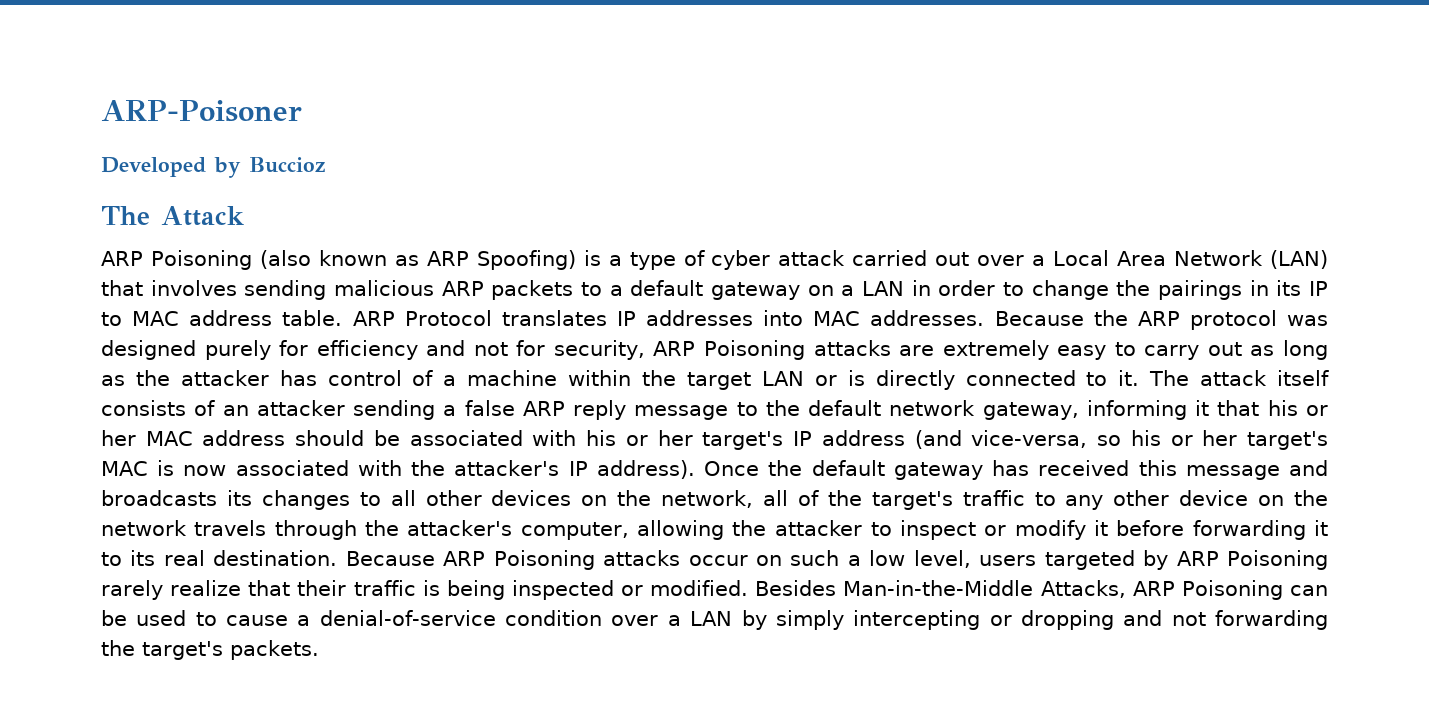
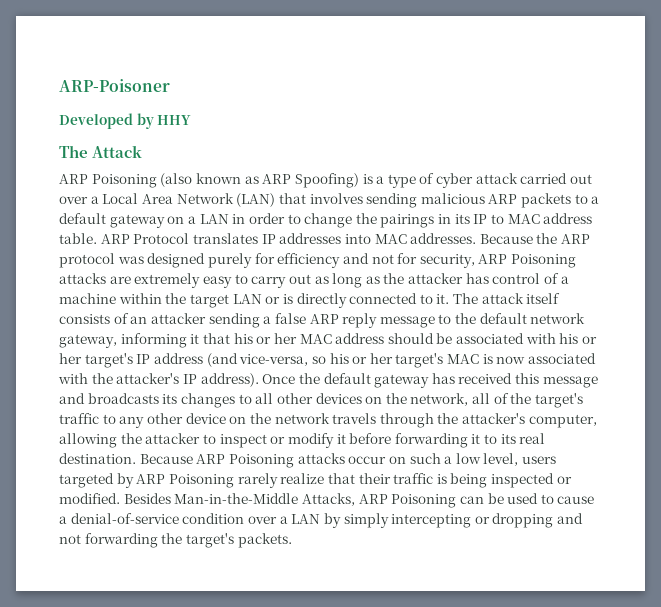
[249,157,325,173] Buccioz -> [157,115,192,125] HHY

